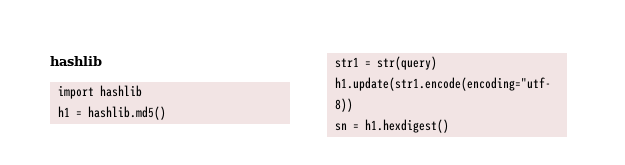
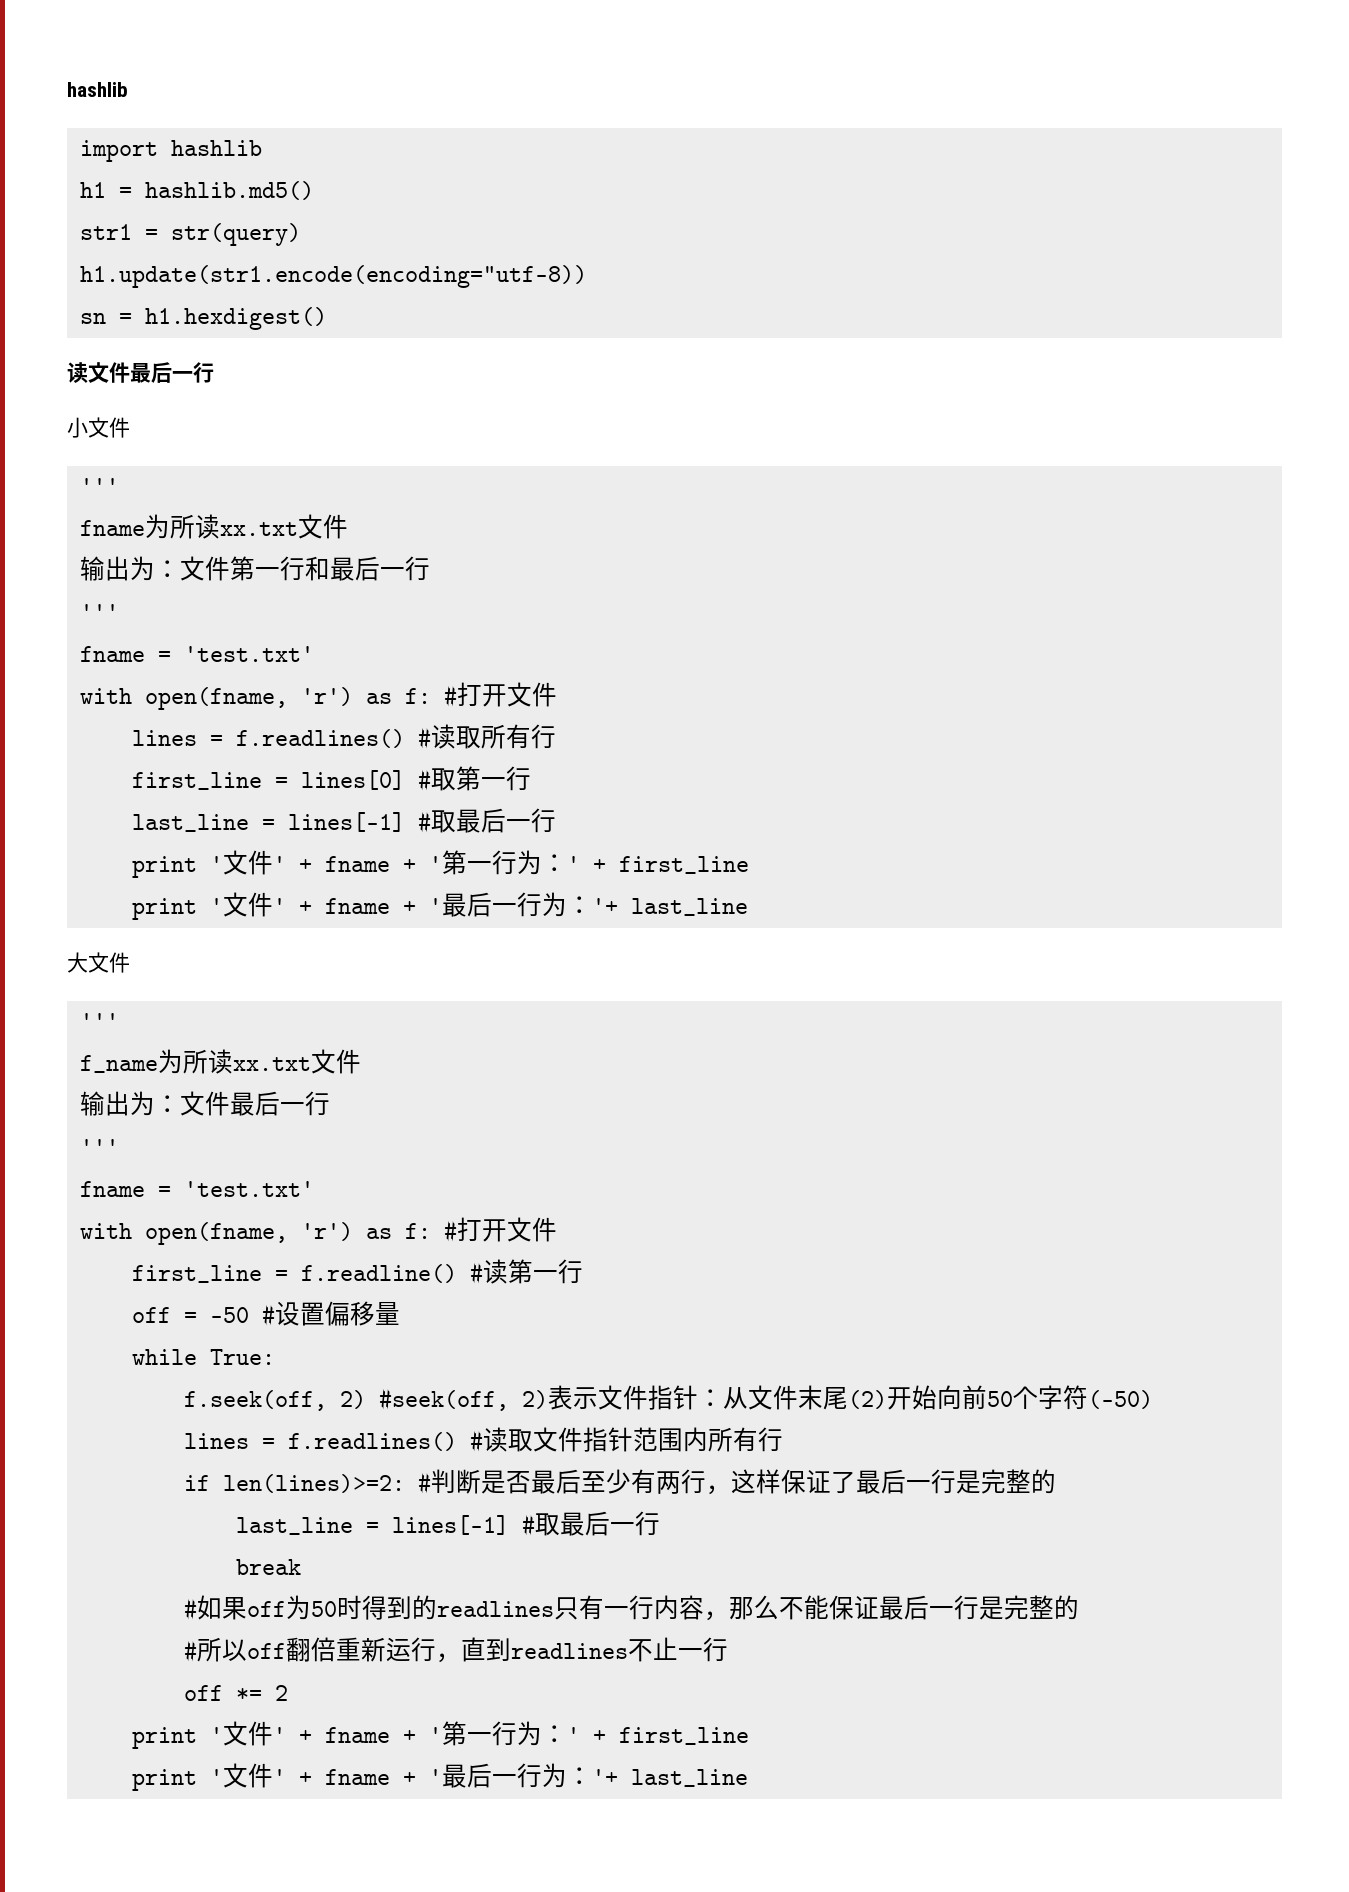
(449, 126) none -> [67,362,214,383] [67,417,130,438] [79,478,119,494] [79,514,348,539] [79,556,430,581] [79,604,119,620] [79,646,314,662] [79,682,557,710] [131,724,556,749] [131,766,531,791] [131,808,556,833] [131,850,749,878] [131,892,748,920] [67,952,130,973] [79,1013,119,1029] [79,1049,361,1074] [79,1091,330,1116] [79,1139,119,1155] [79,1181,314,1197] [79,1217,557,1245] [131,1259,583,1284] [131,1301,400,1326] [131,1349,275,1365] [183,1385,1153,1411] [183,1427,783,1452] [183,1469,1056,1495] [235,1511,660,1536] [235,1559,301,1575] [183,1595,1079,1621] [183,1637,728,1663] [183,1685,288,1701] [131,1721,749,1749] [131,1763,748,1791] // 读文件最后一行 // 小文件 // ''' // fname为所读xx.txt文件 // 输出为：文件第一行和最后一行 // ''' // fname = 'test.txt' // with open(fname, 'r') as f: #打开文件 // lines = f.readlines() #读取所有行 // first_line = lines[0] #取第一行 // last_line = lines[-1] #取最后一行 // print '文件' + fname + '第一行为：' + first_line // print '文件' + fname + '最后一行为：'+ last_line // 大文件 // ''' // f_name为所读xx.txt文件 // 输出为：文件最后一行 // ''' // fname = 'test.txt' // with open(fname, 'r') as f: #打开文件 // first_line = f.readline() #读第一行 // off = -50 #设置偏移量 // while True: // f.seek(off, 2) #seek(off, 2)表示文件指针：从文件末尾(2)开始向前50个字符(-50) // lines = f.readlines() #读取文件指针范围内所有行 // if len(lines)>=2: #判断是否最后至少有两行，这样保证了最后一行是完整的 // last_line = lines[-1] #取最后一行 // break // #如果off为50时得到的readlines只有一行内容，那么不能保证最后一行是完整的 // #所以off翻倍重新运行，直到readlines不止一行 // off *= 2 // print '文件' + fname + '第一行为：' + first_line // print '文件' + fname + '最后一行为：'+ last_line

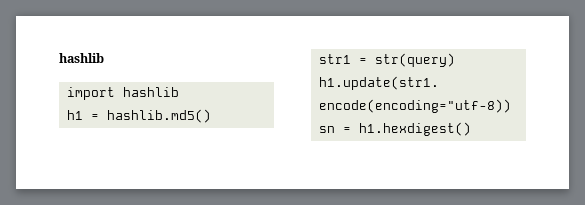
[67,362,214,383] [67,417,130,438] [79,478,119,494] [79,514,348,539] [79,556,430,581] [79,604,119,620] [79,646,314,662] [79,682,557,710] [131,724,556,749] [131,766,531,791] [131,808,556,833] [131,850,749,878] [131,892,748,920] [67,952,130,973] [79,1013,119,1029] [79,1049,361,1074] [79,1091,330,1116] [79,1139,119,1155] [79,1181,314,1197] [79,1217,557,1245] [131,1259,583,1284] [131,1301,400,1326] [131,1349,275,1365] [183,1385,1153,1411] [183,1427,783,1452] [183,1469,1056,1495] [235,1511,660,1536] [235,1559,301,1575] [183,1595,1079,1621] [183,1637,728,1663] [183,1685,288,1701] [131,1721,749,1749] [131,1763,748,1791] // 读文件最后一行 // 小文件 // ''' // fname为所读xx.txt文件 // 输出为：文件第一行和最后一行 // ''' // fname = 'test.txt' // with open(fname, 'r') as f: #打开文件 // lines = f.readlines() #读取所有行 // first_line = lines[0] #取第一行 // last_line = lines[-1] #取最后一行 // print '文件' + fname + '第一行为：' + first_line // print '文件' + fname + '最后一行为：'+ last_line // 大文件 // ''' // f_name为所读xx.txt文件 // 输出为：文件最后一行 // ''' // fname = 'test.txt' // with open(fname, 'r') as f: #打开文件 // first_line = f.readline() #读第一行 // off = -50 #设置偏移量 // while True: // f.seek(off, 2) #seek(off, 2)表示文件指针：从文件末尾(2)开始向前50个字符(-50) // lines = f.readlines() #读取文件指针范围内所有行 // if len(lines)>=2: #判断是否最后至少有两行，这样保证了最后一行是完整的 // last_line = lines[-1] #取最后一行 // break // #如果off为50时得到的readlines只有一行内容，那么不能保证最后一行是完整的 // #所以off翻倍重新运行，直到readlines不止一行 // off *= 2 // print '文件' + fname + '第一行为：' + first_line // print '文件' + fname + '最后一行为：'+ last_line -> (471, 129) none

